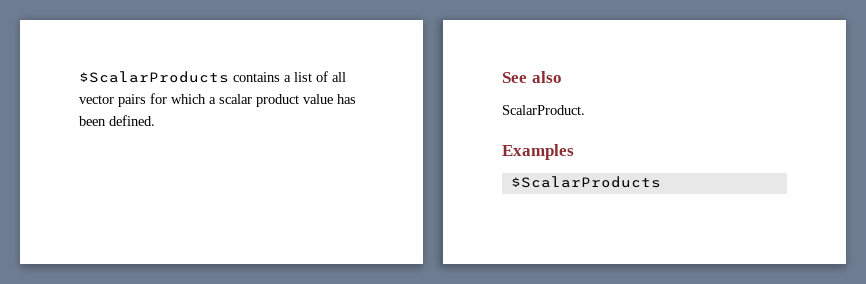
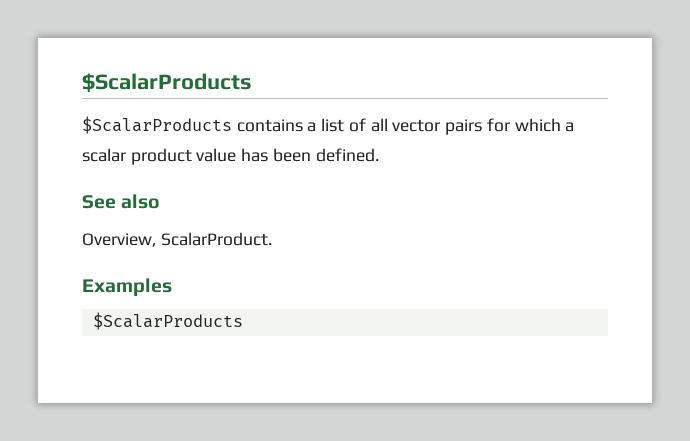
[79,71,229,83] $ScalarProducts -> [82,73,252,93] [82,116,232,134] $ScalarProducts // $ScalarProducts
(562, 77) none -> [82,233,156,247] Overview,

